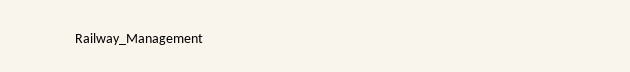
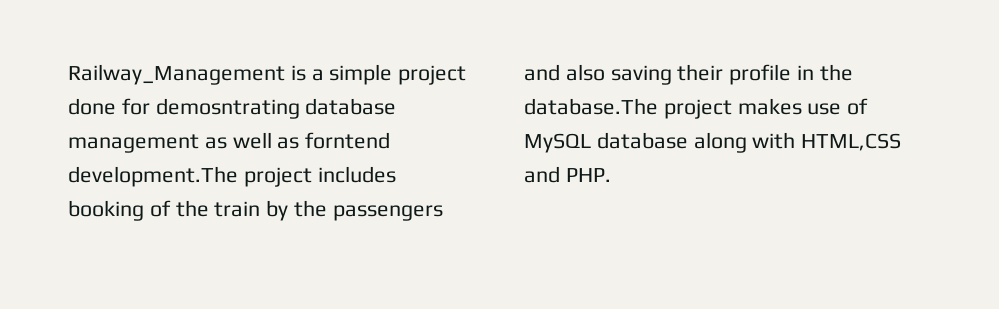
(203, 39) none -> [290,64,467,85] [68,98,397,119] [68,132,391,153] [68,166,396,187] [68,200,443,221] [524,64,853,85] [524,98,869,119] [524,132,902,153] [524,166,611,183] is a simple project done for demosntrating database management as well as forntend development.The project includes booking of the train by the passengers and also saving their profile in the database.The project makes use of MySQL database along with HTML,CSS and PHP.

